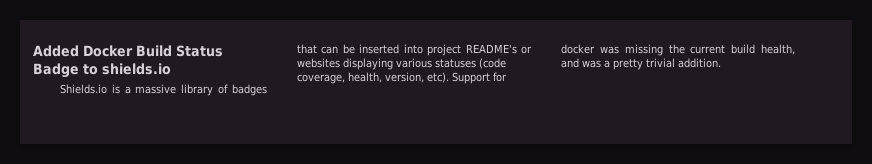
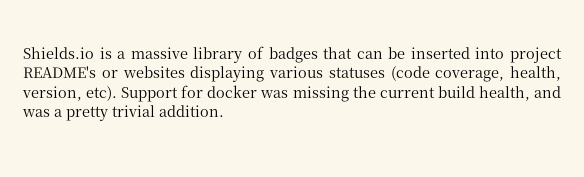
[33,45,223,57] [33,63,171,78] Added Docker Build Status Badge to shields.io // -> (23, 53) none

